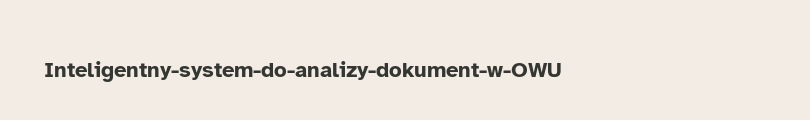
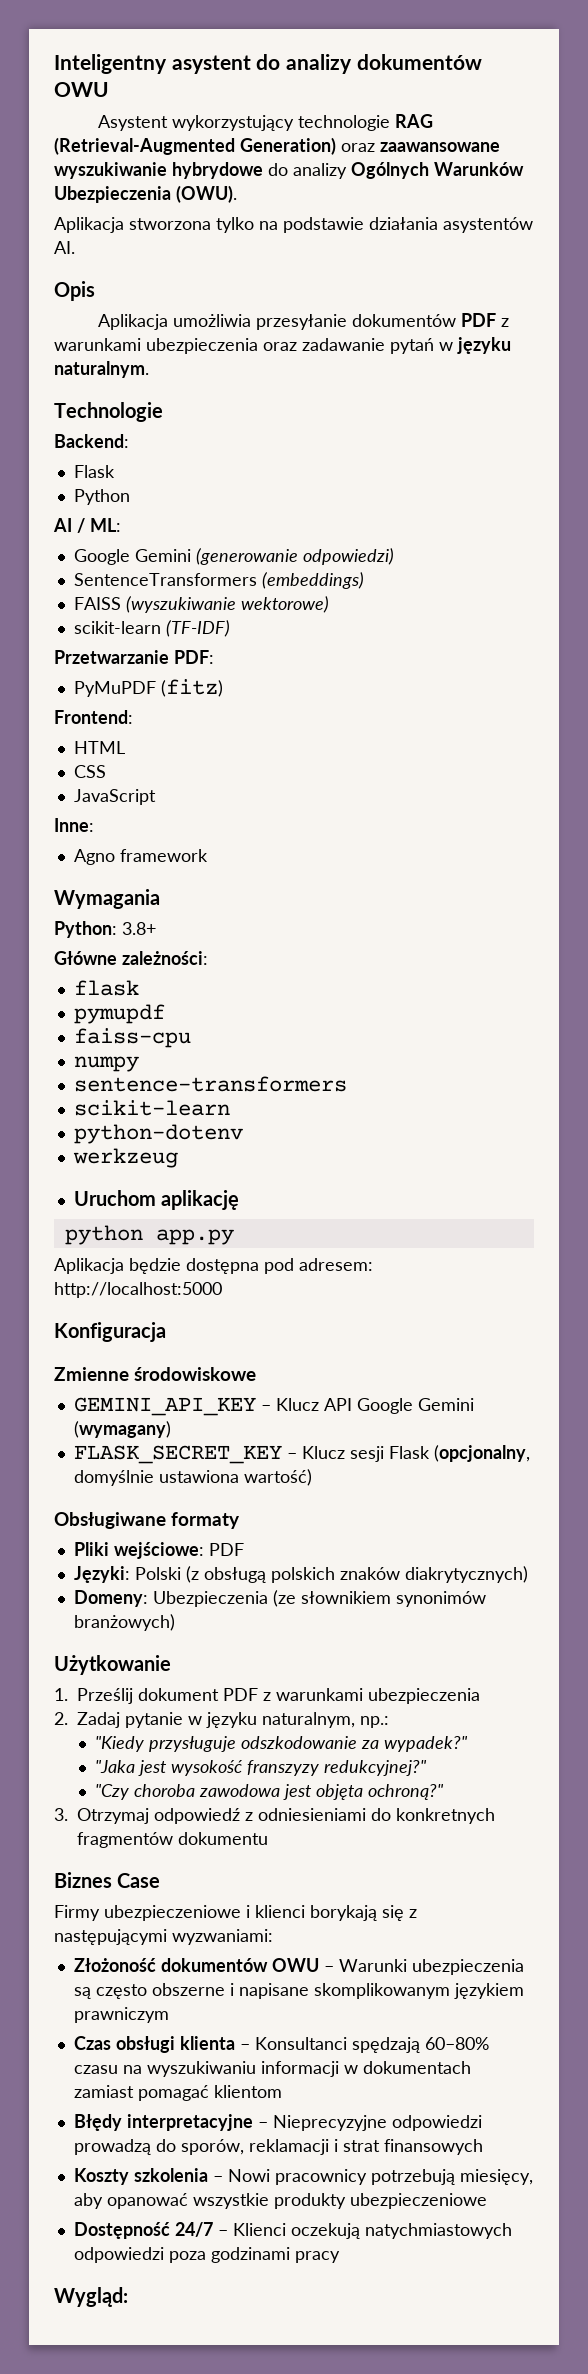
[44,61,562,82] Inteligentny-system-do-analizy-dokument-w-OWU -> [54,54,482,74] [54,82,109,97] [97,114,433,131] [54,137,500,155] [54,162,524,179] [54,185,237,203] [54,217,533,233] [54,241,75,254] [54,281,95,301] [97,313,509,330] [54,337,511,354] [54,361,149,378] [54,402,163,422] [54,434,129,448] [73,465,115,478] [73,489,130,505] [53,518,121,533] [73,548,394,565] [73,572,364,589] [73,596,329,613] [73,620,230,637] [54,650,214,664] [73,679,223,697] [54,710,133,724] [73,741,125,754] [73,765,106,778] [73,789,156,805] [54,818,94,832] [73,849,208,865] [54,889,160,909] [54,921,156,938] [54,951,208,965] [73,980,139,996] [73,1004,165,1024] [73,1028,191,1048] [73,1056,139,1072] [73,1076,347,1092] [73,1100,230,1116] [73,1124,243,1144] [72,1148,178,1168] [73,1190,240,1210] [64,1225,234,1245] [54,1258,373,1274] [54,1282,222,1298] [54,1322,166,1342] [54,1367,257,1381] [73,1397,474,1416] [73,1421,171,1438] [73,1445,530,1464] [73,1469,312,1486] [54,1512,241,1529] [73,1542,244,1559] [73,1566,528,1583] [73,1590,486,1607] [73,1614,175,1631] [54,1655,171,1675] [54,1688,480,1704] [54,1712,389,1728] [95,1736,469,1752] [95,1760,428,1776] [95,1784,445,1800] [54,1808,495,1824] [77,1832,268,1848] [54,1872,161,1888] [54,1905,417,1921] [54,1929,273,1945] [73,1958,524,1975] [73,1983,524,1999] [73,2007,169,2023] [73,2036,489,2053] [73,2061,471,2077] [73,2085,282,2101] [73,2114,482,2131] [73,2139,483,2155] [73,2168,533,2185] [73,2193,487,2209] [73,2222,512,2239] [73,2247,340,2263] [54,2287,128,2307] Inteligentny asystent do analizy dokumentów OWU // Asystent wykorzystujący technologie RAG (Retrieval-Augmented Generation) oraz zaawansowane wyszukiwanie hybrydowe do analizy Ogólnych Warunków Ubezpieczenia (OWU). // Aplikacja stworzona tylko na podstawie działania asystentów AI. // Opis // Aplikacja umożliwia przesyłanie dokumentów PDF z warunkami ubezpieczenia oraz zadawanie pytań w języku naturalnym. // Technologie // Backend: // Flask // Python // AI / ML: // Google Gemini (generowanie odpowiedzi) // SentenceTransformers (embeddings) // FAISS (wyszukiwanie wektorowe) // scikit-learn (TF-IDF) // Przetwarzanie PDF: // PyMuPDF (fitz) // Frontend: // HTML // CSS // JavaScript // Inne: // Agno framework // Wymagania // Python: 3.8+ // Główne zależności: // flask // pymupdf // faiss-cpu // numpy // sentence-transformers // scikit-learn // python-dotenv // werkzeug // Uruchom aplikację // python app.py // Aplikacja będzie dostępna pod adresem: http://localhost:5000 // Konfiguracja // Zmienne środowiskowe // GEMINI_API_KEY – Klucz API Google Gemini (wymagany) // FLASK_SECRET_KEY – Klucz sesji Flask (opcjonalny, domyślnie ustawiona wartość) // Obsługiwane formaty // Pliki wejściowe: PDF // Języki: Polski (z obsługą polskich znaków diakrytycznych) // Domeny: Ubezpieczenia (ze słownikiem synonimów branżowych) // Użytkowanie // 1. Prześlij dokument PDF z warunkami ubezpieczenia // 2. Zadaj pytanie w języku naturalnym, np.: // "Kiedy przysługuje odszkodowanie za wypadek?" // "Jaka jest wysokość franszyzy redukcyjnej?" // "Czy choroba zawodowa jest objęta ochroną?" // 3. Otrzymaj odpowiedź z odniesieniami do konkretnych fragmentów dokumentu // Biznes Case // Firmy ubezpieczeniowe i klienci borykają się z następującymi wyzwaniami: // Złożoność dokumentów OWU – Warunki ubezpieczenia są często obszerne i napisane skomplikowanym językiem prawniczym // Czas obsługi klienta – Konsultanci spędzają 60–80% czasu na wyszukiwaniu informacji w dokumentach zamiast pomagać klientom // Błędy interpretacyjne – Nieprecyzyjne odpowiedzi prowadzą do sporów, reklamacji i strat finansowych // Koszty szkolenia – Nowi pracownicy potrzebują miesięcy, aby opanować wszystkie produkty ubezpieczeniowe // Dostępność 24/7 – Klienci oczekują natychmiastowych odpowiedzi poza godzinami pracy // Wygląd:

